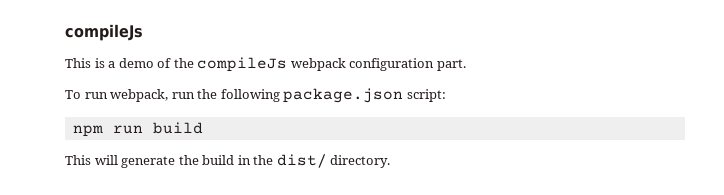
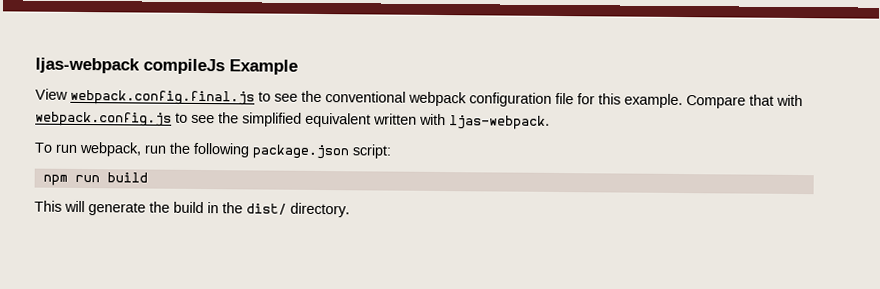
[65,24,143,41] [65,57,466,72] compileJs // This is a demo of the compileJs webpack configuration part. -> [35,57,298,75] [35,88,803,109] [35,111,550,130] ljas-webpack compileJs Example // View webpack.config.final.js to see the conventional webpack configuration file for this example. Compare that with webpack.config.js to see the simplified equivalent written with ljas-webpack.

